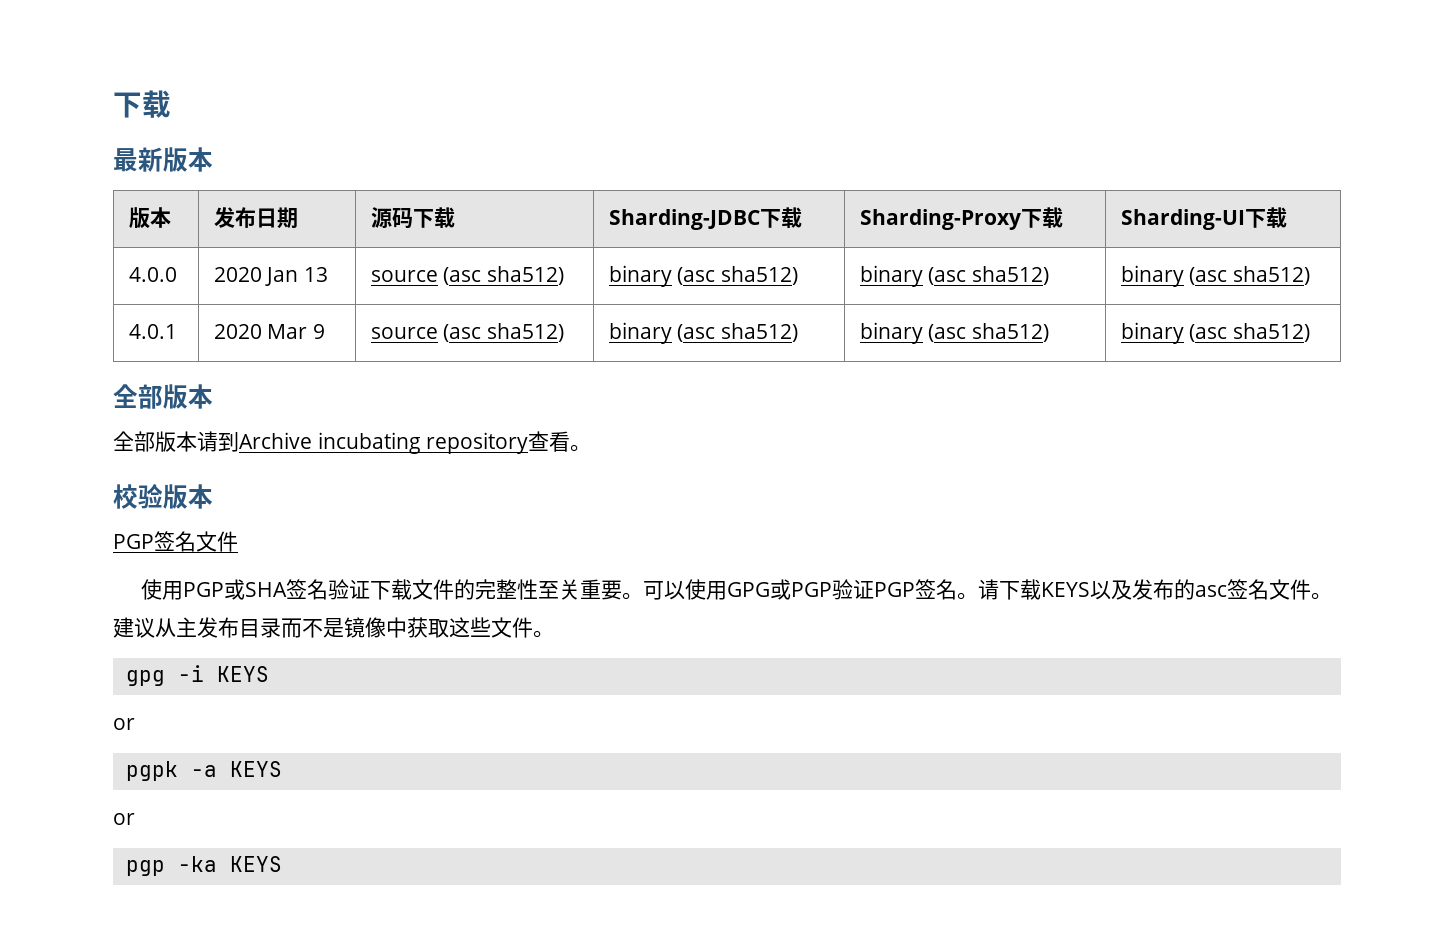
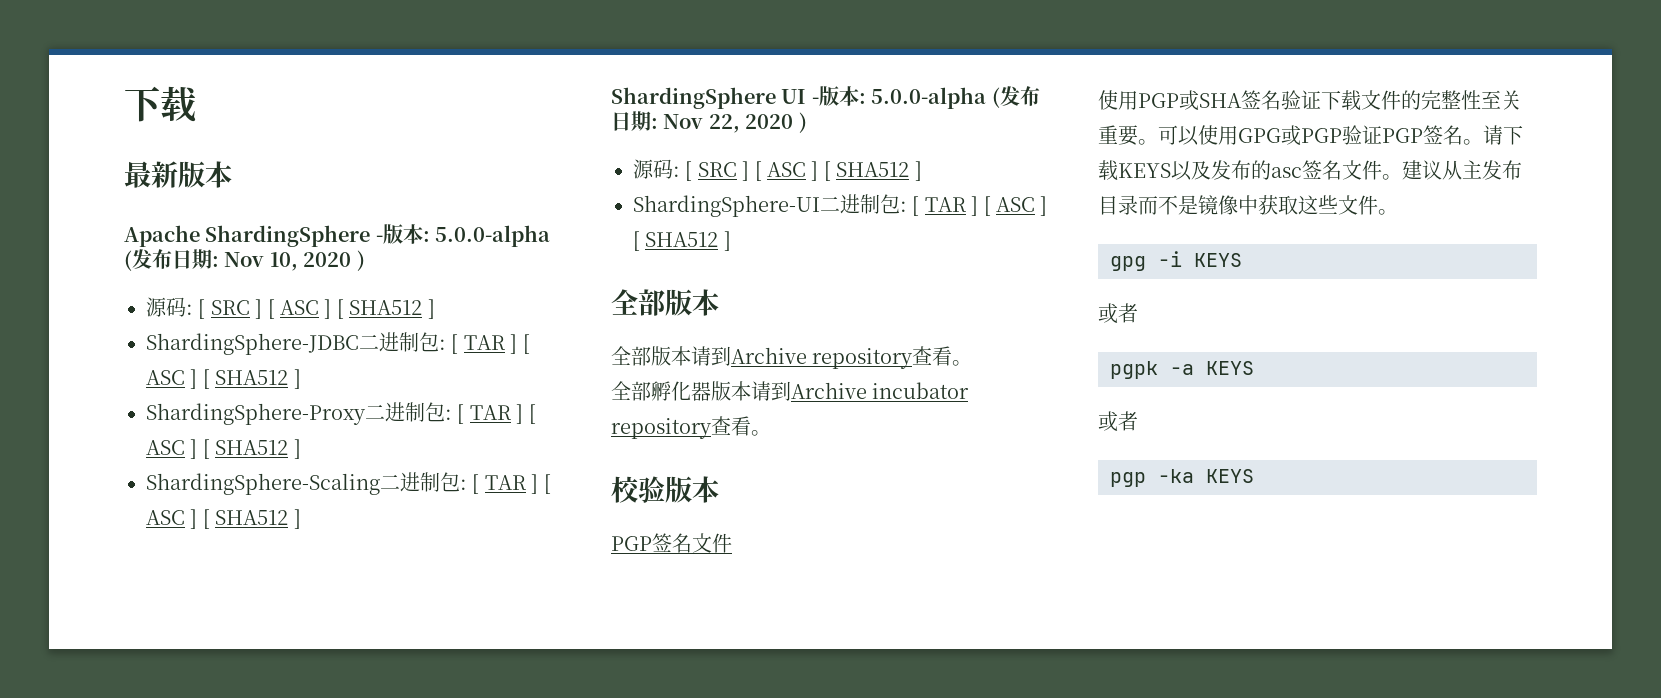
[128,207,171,229] [213,207,298,229] [370,207,455,229] [608,207,802,230] [859,207,1063,230] [1120,207,1287,230] [128,267,177,282] [213,267,329,286] [370,266,565,285] [608,265,799,287] [859,265,1050,287] [1120,265,1311,287] [128,324,177,339] [213,324,326,339] [370,323,565,342] [608,322,799,344] [859,322,1050,344] [1120,322,1311,344] // 版本 | 发布日期 | 源码下载 | Sharding-JDBC下载 | Sharding-Proxy下载 | Sharding-UI下载 // 4.0.0 | 2020 Jan 13 | source (asc sha512) | binary (asc sha512) | binary (asc sha512) | binary (asc sha512) // 4.0.1 | 2020 Mar 9 | source (asc sha512) | binary (asc sha512) | binary (asc sha512) | binary (asc sha512) -> [124,224,551,247] [124,249,365,271] [146,297,435,319] [146,332,530,355] [146,369,301,389] [146,402,536,425] [146,439,301,459] [146,472,551,495] [146,509,301,529] [611,86,1040,109] [611,111,807,133] [633,159,922,181] [633,194,1048,217] [633,231,731,251] // Apache ShardingSphere -版本: 5.0.0-alpha (发布日期: Nov 10, 2020 ) // 源码: [ SRC ] [ ASC ] [ SHA512 ] // ShardingSphere-JDBC二进制包: [ TAR ] [ ASC ] [ SHA512 ] // ShardingSphere-Proxy二进制包: [ TAR ] [ ASC ] [ SHA512 ] // ShardingSphere-Scaling二进制包: [ TAR ] [ ASC ] [ SHA512 ] // ShardingSphere UI -版本: 5.0.0-alpha (发布日期: Nov 22, 2020 ) // 源码: [ SRC ] [ ASC ] [ SHA512 ] // ShardingSphere-UI二进制包: [ TAR ] [ ASC ] [ SHA512 ]
[317,432,421,454] incubating -> [812,346,973,369] [611,381,970,401] repository查看。 // 全部孵化器版本请到Archive incubator
[113,718,135,730] or -> [1098,303,1138,324] 或者
[113,813,135,825] or -> [1098,411,1138,432] 或者

